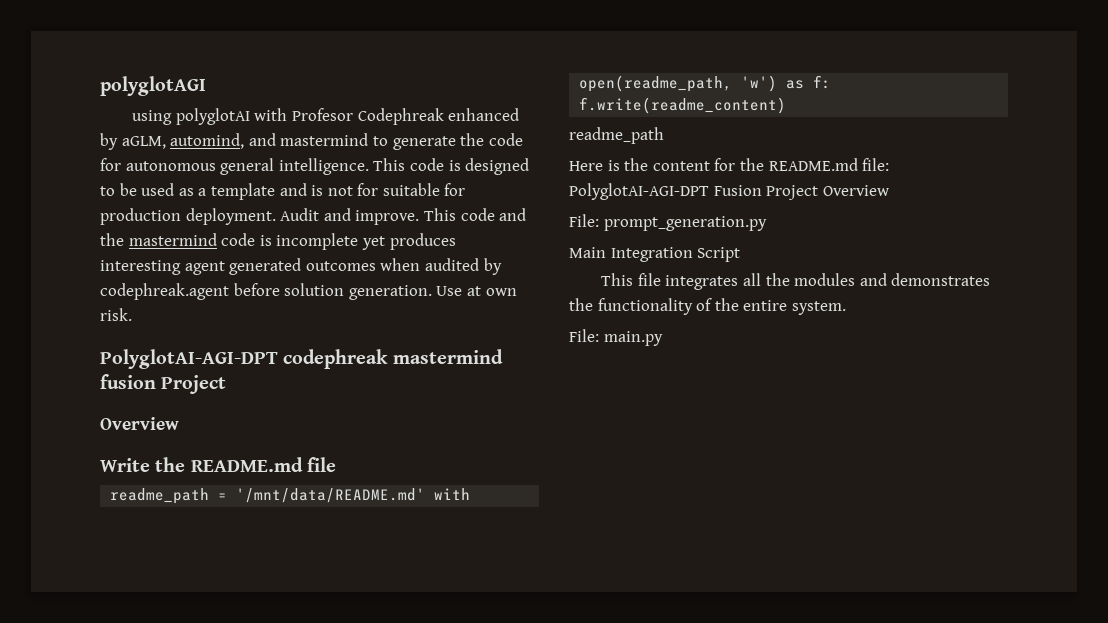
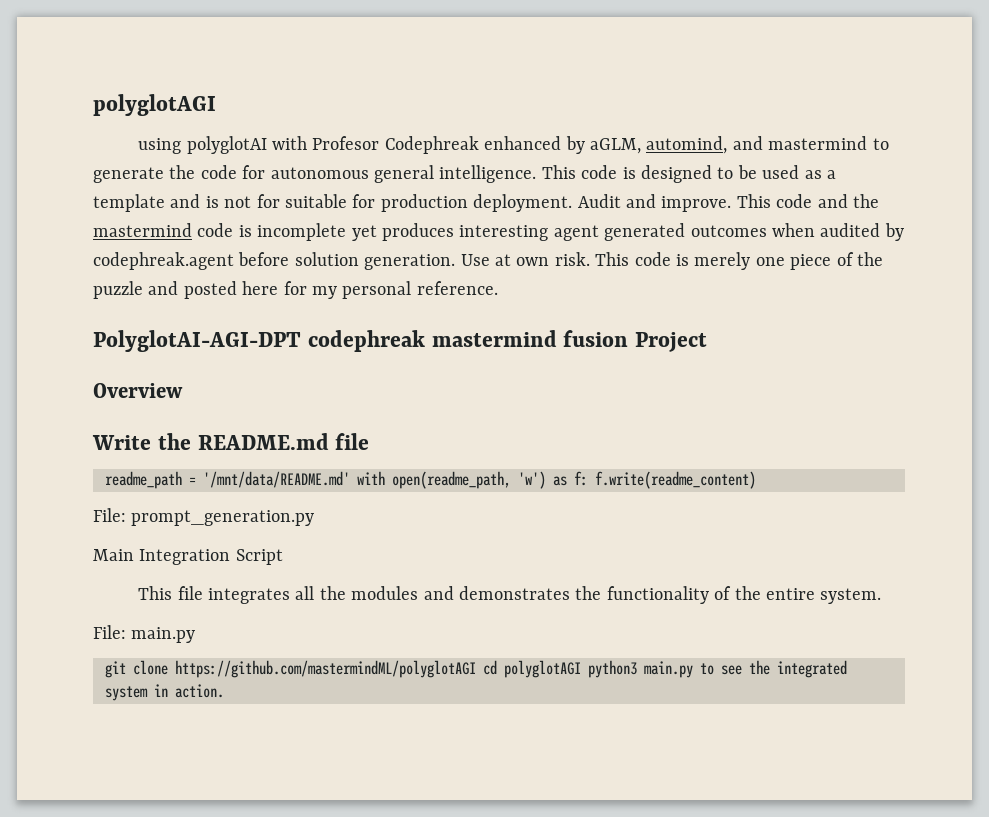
(132, 314) none -> [595,252,883,270] [93,281,498,299] This code is merely one piece of the puzzle and posted here for my personal reference.
[569,127,664,144] [569,158,890,171] [569,183,889,200] // readme_path // Here is the content for the README.md file: PolyglotAI-AGI-DPT Fusion Project Overview -> (756, 480) none
(663, 338) none -> [105,660,847,678] [105,684,224,701] // git clone https://github.com/mastermindML/polyglotAGI cd polyglotAGI python3 main.py to see the integrated system in action.

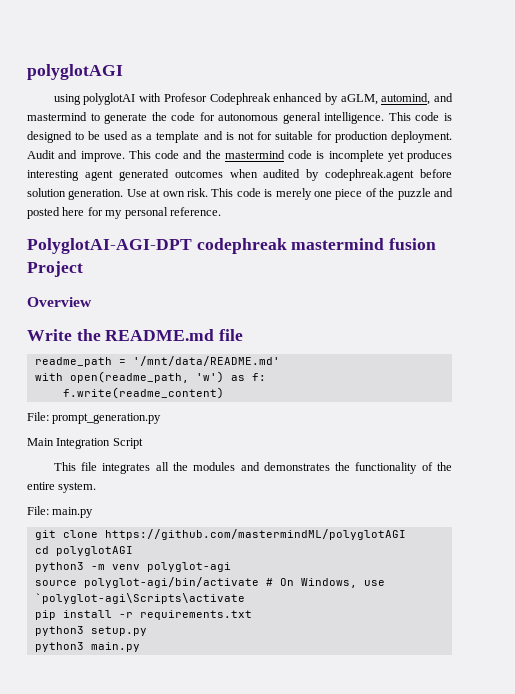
(350, 479) none -> (280, 361) //
(588, 478) none -> (266, 377) //
(476, 669) none -> (406, 534) //
[588,660,847,678] [105,684,224,701] python3 main.py to see the integrated system in action. -> [34,562,231,572] [34,577,385,588] [34,593,245,604] [34,610,252,620] [34,626,147,636] [34,642,140,652] // python3 -m venv polyglot-agi // source polyglot-agi/bin/activate # On Windows, use `polyglot-agi\Scripts\activate // pip install -r requirements.txt // python3 setup.py // python3 main.py

